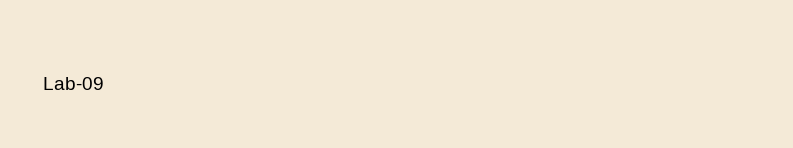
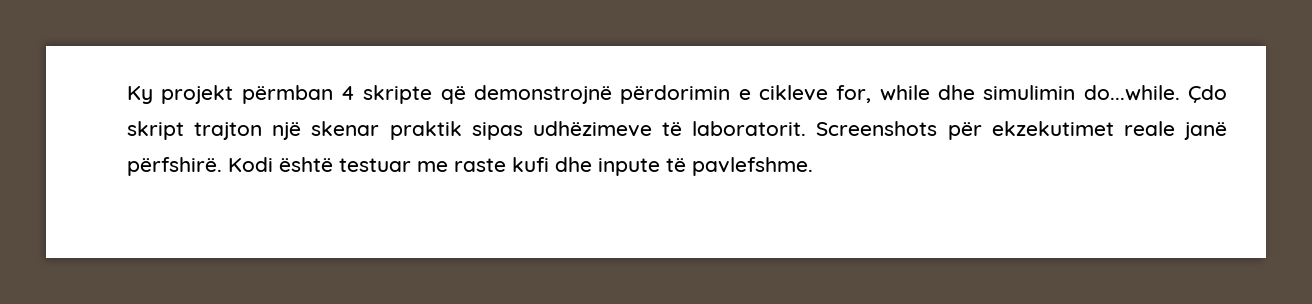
[43,77,104,90] Lab-09 -> [127,85,1228,104] [127,121,1228,140] [127,157,813,176] Ky projekt përmban 4 skripte që demonstrojnë përdorimin e cikleve for, while dhe simulimin do...while. Çdo skript trajton një skenar praktik sipas udhëzimeve të laboratorit. Screenshots për ekzekutimet reale janë përfshirë. Kodi është testuar me raste kufi dhe inpute të pavlefshme.

